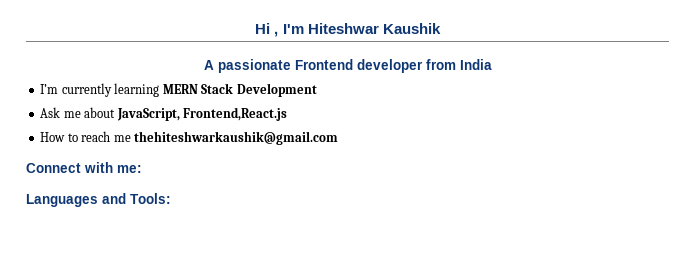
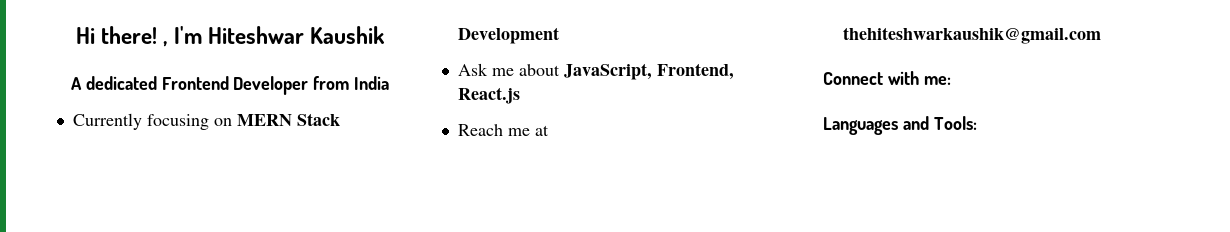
(271, 28) none -> [101,26,158,44] there!
[217,59,423,73] passionate Frontend developer -> [85,76,309,95] dedicated Frontend Developer
[40,83,160,97] I’m currently learning -> [72,113,232,130] Currently focusing on
[183,107,288,121] [40,131,131,142] Frontend,React.js // How to reach me -> [656,63,734,80] [457,87,520,104] [457,124,549,136] Frontend, React.js // Reach me at

